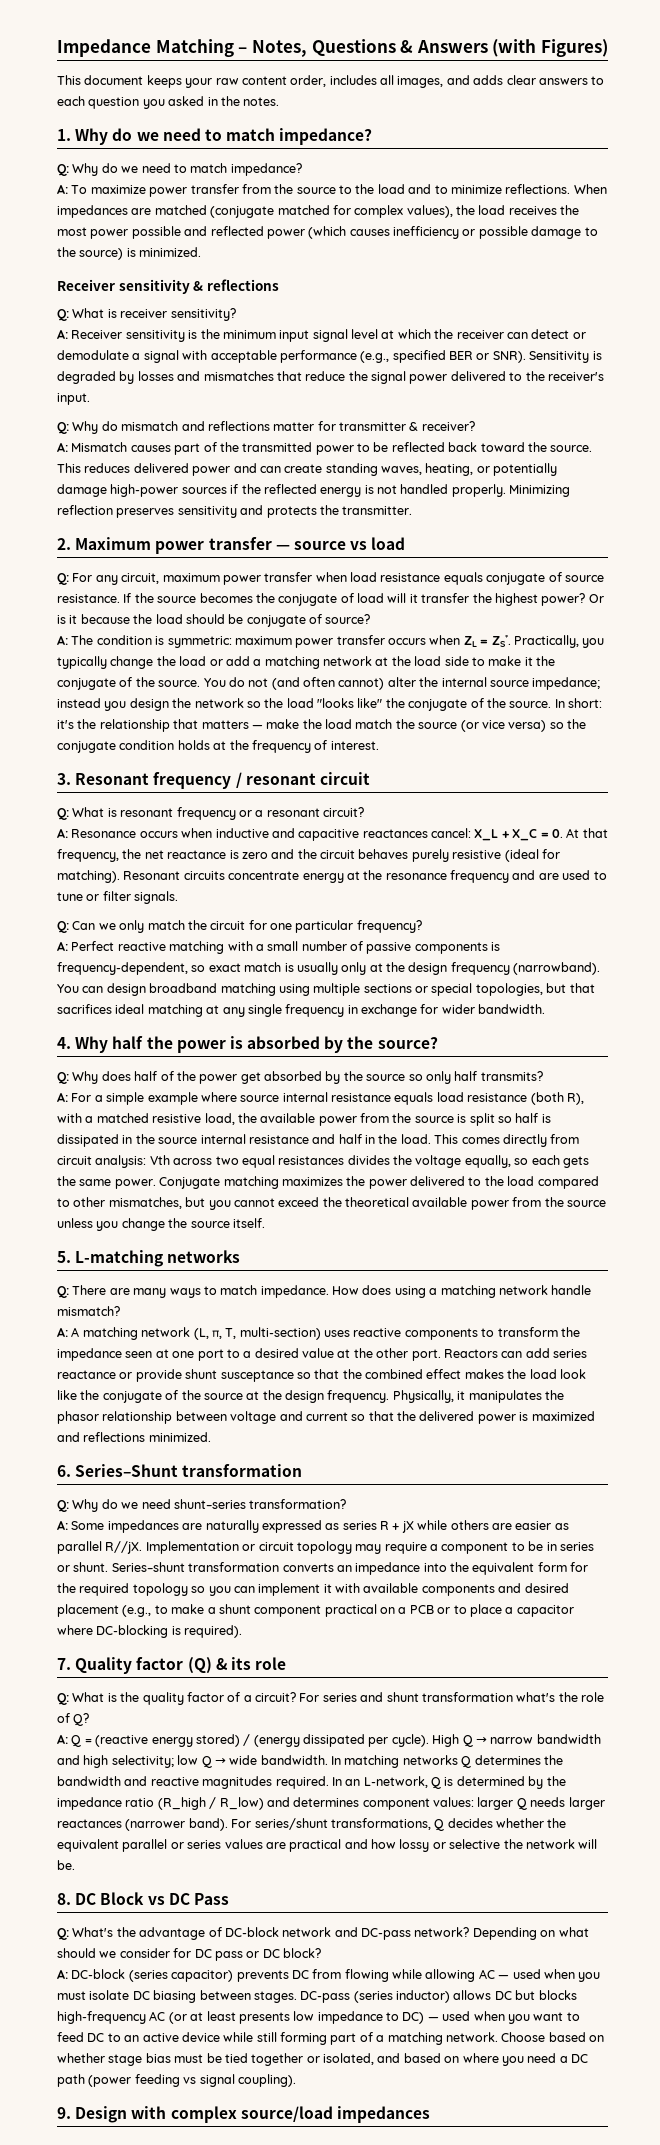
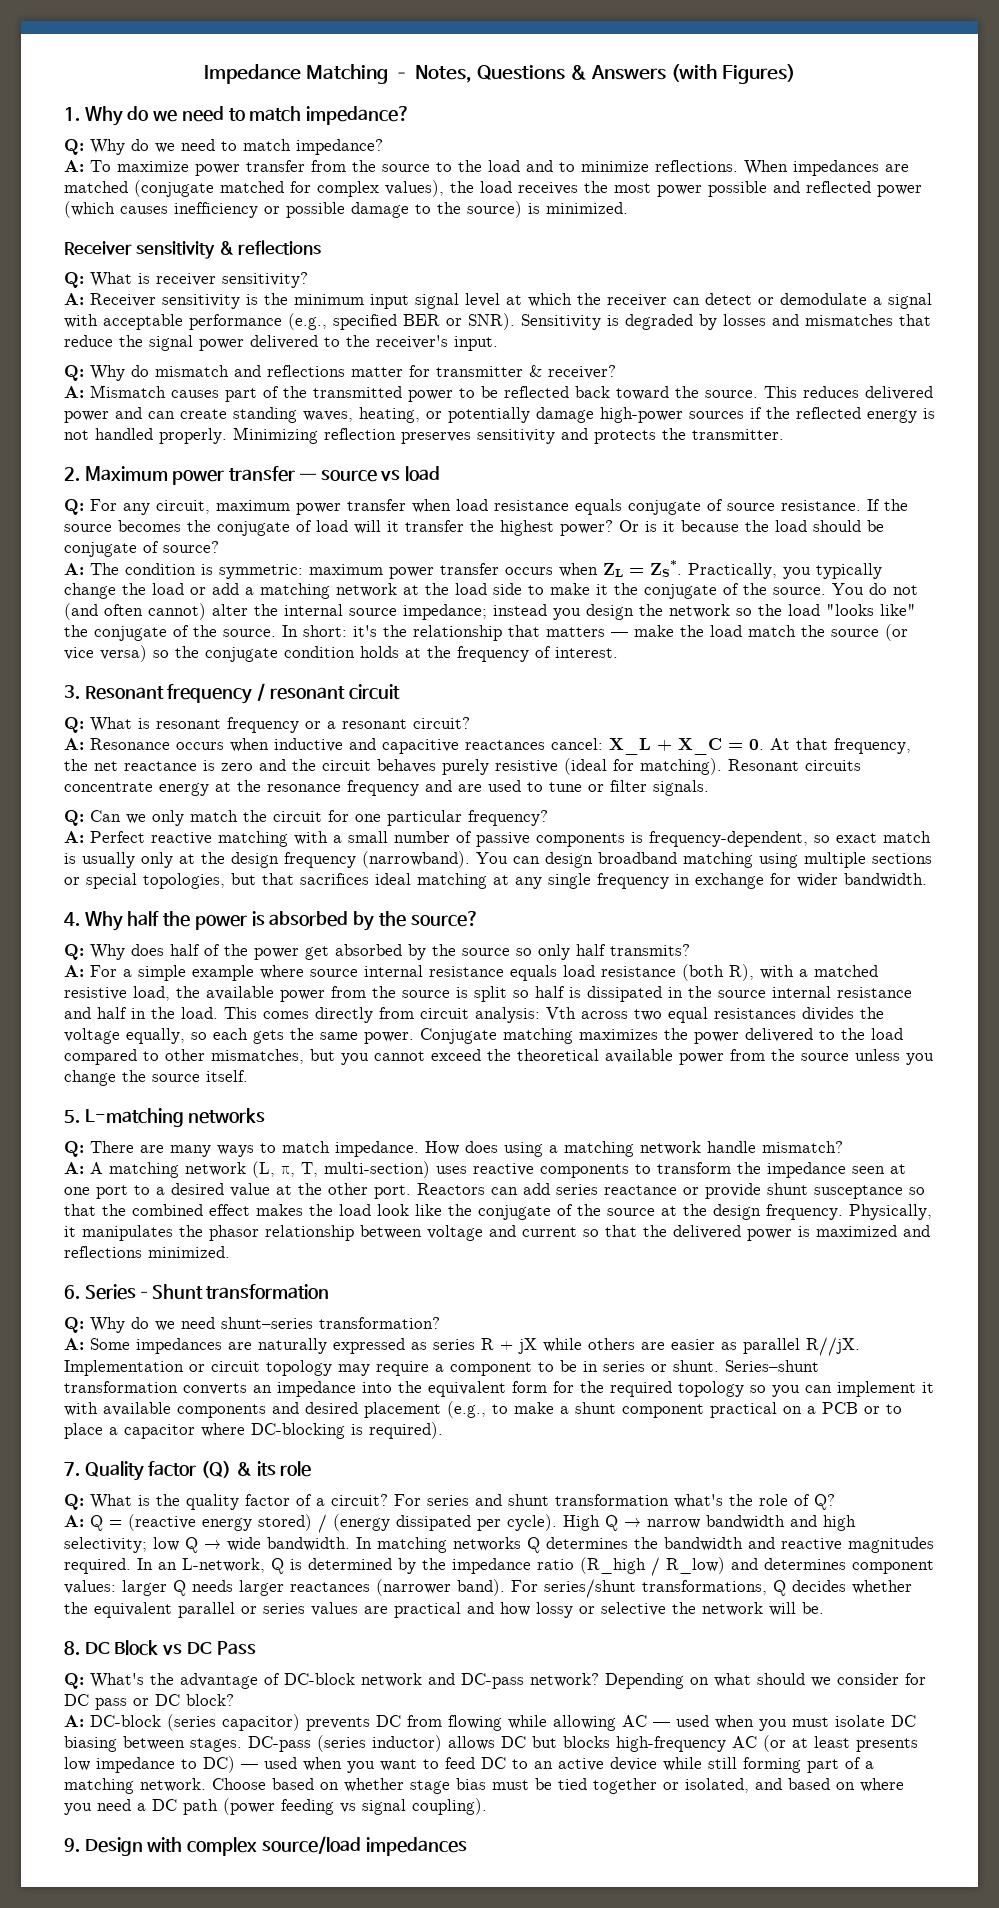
[57,75,605,88] [57,96,280,109] // This document keeps your raw content order, includes all images, and adds clear answers to each question you asked in the notes. -> (795, 74) none

